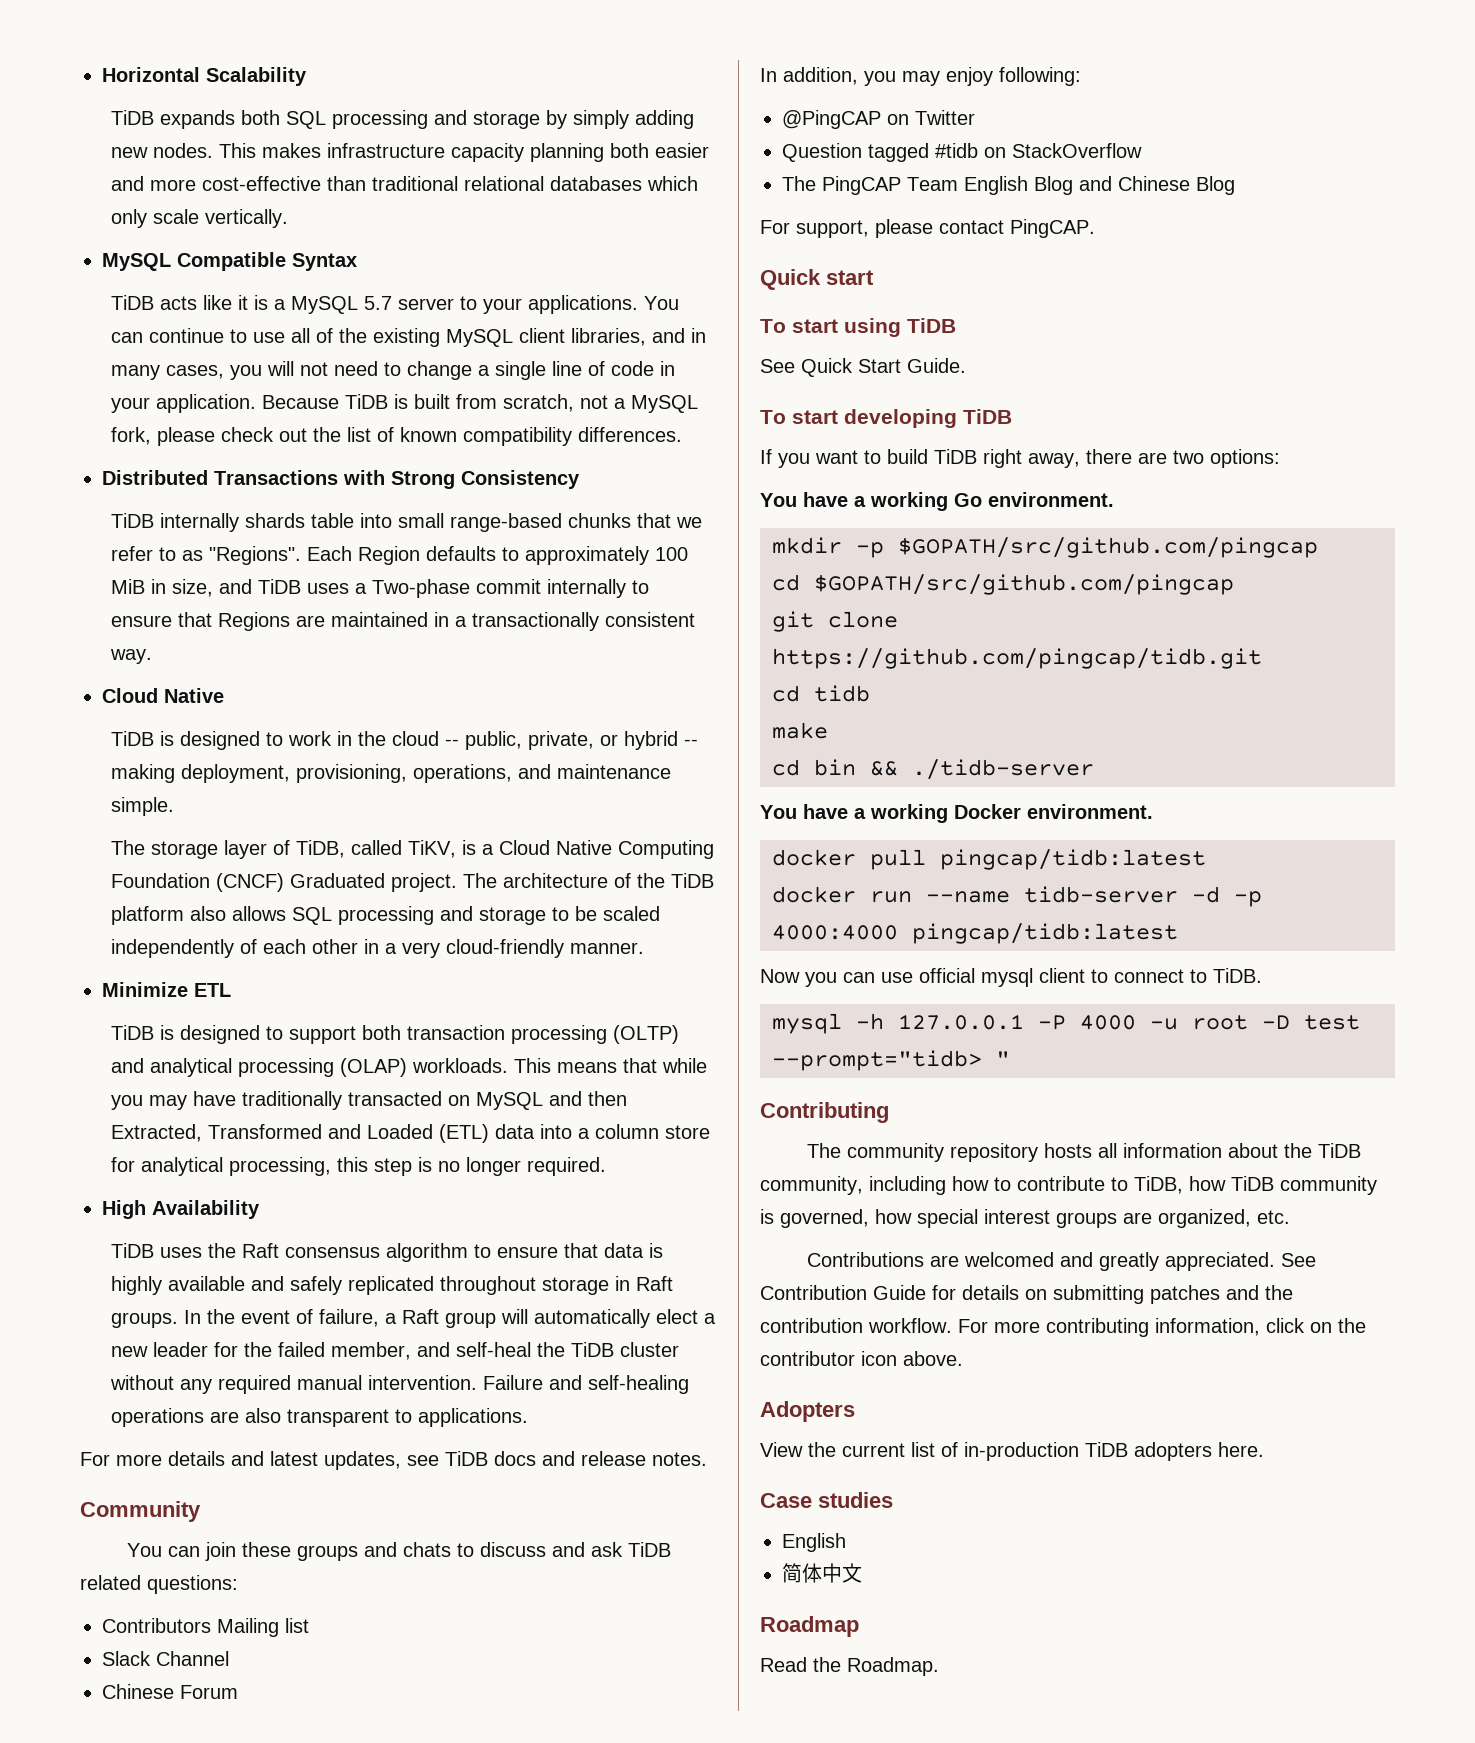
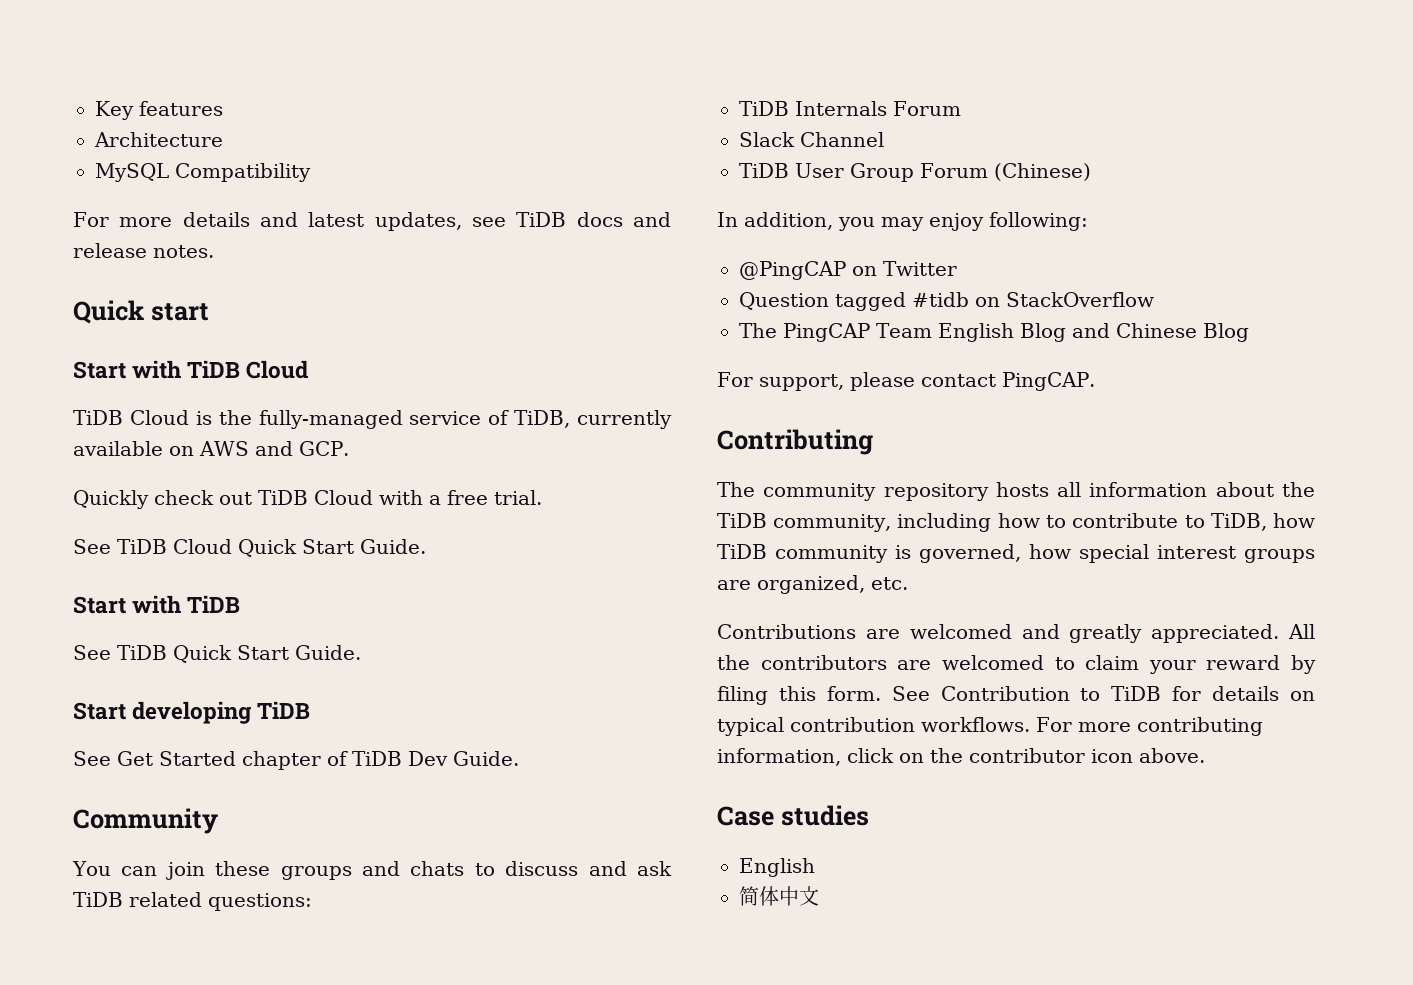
[102,67,307,86] [110,110,694,129] [110,143,709,162] [110,176,698,191] [110,209,288,228] [102,252,357,271] [110,295,679,314] [110,328,706,347] [110,361,675,380] [110,394,698,413] [110,427,682,446] [102,470,580,489] [110,513,702,532] [110,546,688,565] [110,579,649,598] [110,612,695,631] [109,649,152,664] [102,688,224,703] [110,731,698,750] [110,764,671,783] [110,797,174,816] [110,840,714,859] [110,873,714,892] [110,906,660,925] [110,939,644,958] [102,982,231,997] [110,1025,679,1044] [110,1058,707,1077] [110,1091,627,1110] [110,1124,710,1143] [110,1157,606,1176] [102,1200,260,1219] [110,1243,663,1262] [110,1276,673,1295] [110,1309,716,1328] [110,1342,679,1360] [109,1375,689,1394] [110,1408,528,1427] Horizontal Scalability // TiDB expands both SQL processing and storage by simply adding new nodes. This makes infrastructure capacity planning both easier and more cost-effective than traditional relational databases which only scale vertically. // MySQL Compatible Syntax // TiDB acts like it is a MySQL 5.7 server to your applications. You can continue to use all of the existing MySQL client libraries, and in many cases, you will not need to change a single line of code in your application. Because TiDB is built from scratch, not a MySQL fork, please check out the list of known compatibility differences. // Distributed Transactions with Strong Consistency // TiDB internally shards table into small range-based chunks that we refer to as "Regions". Each Region defaults to approximately 100 MiB in size, and TiDB uses a Two-phase commit internally to ensure that Regions are maintained in a transactionally consistent way. // Cloud Native // TiDB is designed to work in the cloud -- public, private, or hybrid -- making deployment, provisioning, operations, and maintenance simple. // The storage layer of TiDB, called TiKV, is a Cloud Native Computing Foundation (CNCF) Graduated project. The architecture of the TiDB platform also allows SQL processing and storage to be scaled independently of each other in a very cloud-friendly manner. // Minimize ETL // TiDB is designed to support both transaction processing (OLTP) and analytical processing (OLAP) workloads. This means that while you may have traditionally transacted on MySQL and then Extracted, Transformed and Loaded (ETL) data into a column store for analytical processing, this step is no longer required. // High Availability // TiDB uses the Raft consensus algorithm to ensure that data is highly available and safely replicated throughout storage in Raft groups. In the event of failure, a Raft group will automatically elect a new leader for the failed member, and self-heal the TiDB cluster without any required manual intervention. Failure and self-healing operations are also transparent to applications. -> [95,101,223,120] [94,132,223,147] [95,163,311,182] Key features // Architecture // MySQL Compatibility
(707, 1459) none -> [73,300,209,324] [73,360,309,379] [73,410,672,429] [73,441,349,456] [73,490,542,509] [73,539,426,557] [73,595,241,614] [73,645,361,663] [73,701,311,724] [73,751,519,770] // Quick start // Start with TiDB Cloud // TiDB Cloud is the fully-managed service of TiDB, currently available on AWS and GCP. // Quickly check out TiDB Cloud with a free trial. // See TiDB Cloud Quick Start Guide. // Start with TiDB // See TiDB Quick Start Guide. // Start developing TiDB // See Get Started chapter of TiDB Dev Guide.
[102,1618,309,1637] Contributors Mailing list -> [739,101,961,116] TiDB Internals Forum
[102,1684,238,1699] Chinese Forum -> [739,163,1091,182] TiDB User Group Forum (Chinese)
[760,269,874,290] [760,318,956,337] [760,358,966,377] [760,409,1012,428] [760,449,1280,468] [760,492,1114,511] [772,537,1318,558] [772,574,1234,595] [772,611,898,632] [772,648,1262,669] [772,685,870,702] [772,722,828,739] [772,759,1094,780] [760,804,1153,823] [772,849,1206,870] [772,886,1262,907] [772,923,1178,944] [760,968,1262,987] [772,1013,1360,1034] [772,1050,1010,1071] // Quick start // To start using TiDB // See Quick Start Guide. // To start developing TiDB // If you want to build TiDB right away, there are two options: // You have a working Go environment. // mkdir -p $GOPATH/src/github.com/pingcap // cd $GOPATH/src/github.com/pingcap // git clone https://github.com/pingcap/tidb.git // cd tidb // make // cd bin && ./tidb-server // You have a working Docker environment. // docker pull pingcap/tidb:latest // docker run --name tidb-server -d -p 4000:4000 pingcap/tidb:latest // Now you can use official mysql client to connect to TiDB. // mysql -h 127.0.0.1 -P 4000 -u root -D test --prompt="tidb> " -> (1095, 381) none
[1280,1253,1316,1267] [760,1285,1293,1304] [760,1318,952,1333] See Contribution Guide for details on submitting patches and the contribution workflow. -> [1288,624,1315,639] [717,655,1316,674] [717,686,1315,705] [717,717,1030,736] All the contributors are welcomed to claim your reward by filing this form. See Contribution to TiDB for details on typical contribution workflows.
[760,1401,855,1422] [760,1442,1264,1461] // Adopters // View the current list of in-production TiDB adopters here. -> (1205, 755) none
[760,1616,859,1637] [760,1657,939,1676] // Roadmap // Read the Roadmap. -> (819, 896) none

